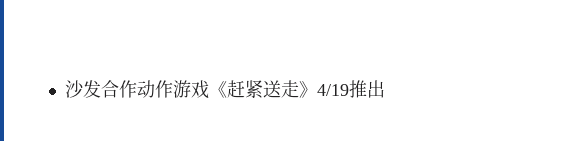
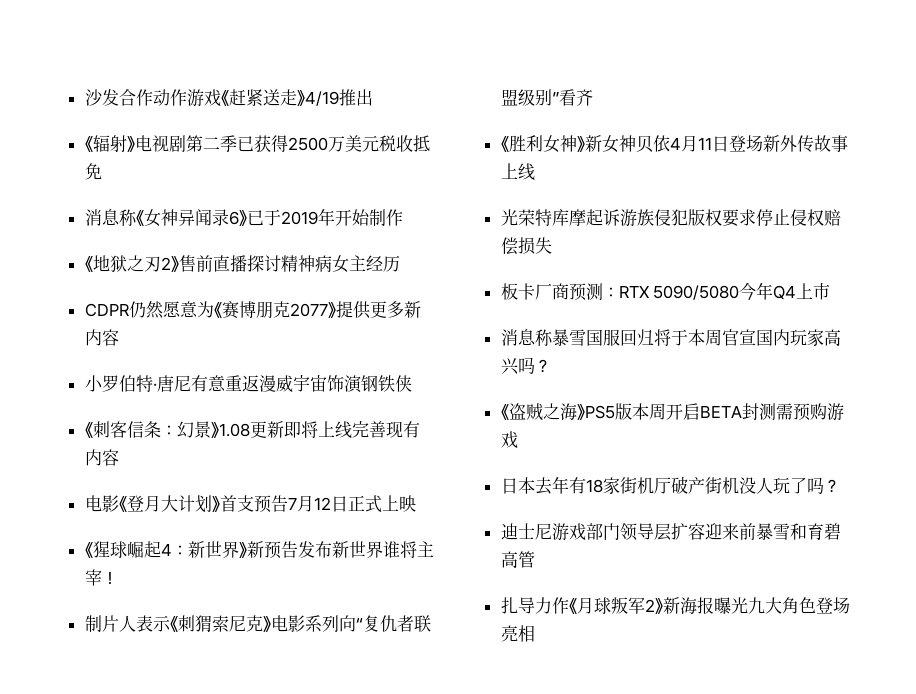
(385, 89) none -> [84,135,430,152] [84,163,102,180] [84,208,403,227] [84,255,400,273] [84,301,421,319] [84,329,119,346] [84,375,412,393] [84,421,420,439] [84,449,119,466] [84,495,416,513] [84,541,434,559] [84,569,118,586] [84,615,431,632] [500,89,593,106] [500,135,848,153] [500,163,535,181] [500,209,841,227] [500,237,552,255] [500,282,831,301] [500,329,841,347] [500,357,551,375] [500,403,844,421] [500,431,518,449] [500,476,840,495] [500,523,841,541] [500,551,535,568] [500,597,850,615] [500,625,535,642] // 《辐射》电视剧第二季已获得2500万美元税收抵免 // 消息称《女神异闻录6》已于2019年开始制作 // 《地狱之刃2》售前直播探讨精神病女主经历 // CDPR仍然愿意为《赛博朋克2077》提供更多新内容 // 小罗伯特·唐尼有意重返漫威宇宙饰演钢铁侠 // 《刺客信条：幻景》1.08更新即将上线完善现有内容 // 电影《登月大计划》首支预告7月12日正式上映 // 《猩球崛起4：新世界》新预告发布新世界谁将主宰！ // 制片人表示《刺猬索尼克》电影系列向“复仇者联盟级别”看齐 // 《胜利女神》新女神贝依4月11日登场新外传故事上线 // 光荣特库摩起诉游族侵犯版权要求停止侵权赔偿损失 // 板卡厂商预测：RTX 5090/5080今年Q4上市 // 消息称暴雪国服回归将于本周官宣国内玩家高兴吗？ // 《盗贼之海》PS5版本周开启BETA封测需预购游戏 // 日本去年有18家街机厅破产街机没人玩了吗？ // 迪士尼游戏部门领导层扩容迎来前暴雪和育碧高管 // 扎导力作《月球叛军2》新海报曝光九大角色登场亮相

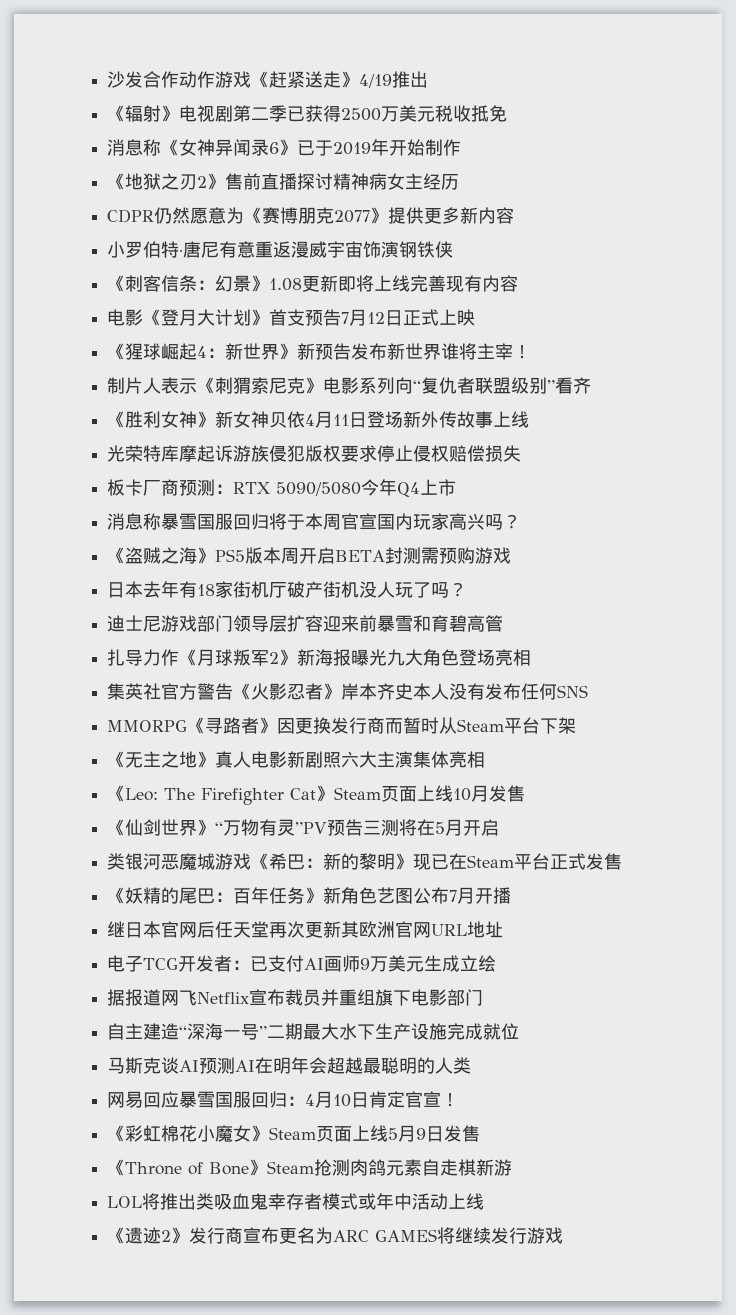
(535, 633) none -> [107,683,589,700] [107,717,577,734] [107,751,486,768] [107,785,526,805] [107,819,500,836] [107,853,623,870] [107,887,512,904] [107,921,504,938] [107,955,497,972] [107,989,484,1006] [107,1023,520,1040] [107,1057,472,1074] [107,1091,460,1108] [107,1125,481,1142] [107,1159,513,1176] [107,1193,485,1210] [107,1227,564,1244] // 集英社官方警告《火影忍者》岸本齐史本人没有发布任何SNS // MMORPG《寻路者》因更换发行商而暂时从Steam平台下架 // 《无主之地》真人电影新剧照六大主演集体亮相 // 《Leo: The Firefighter Cat》Steam页面上线10月发售 // 《仙剑世界》“万物有灵”PV预告三测将在5月开启 // 类银河恶魔城游戏《希巴：新的黎明》现已在Steam平台正式发售 // 《妖精的尾巴：百年任务》新角色艺图公布7月开播 // 继日本官网后任天堂再次更新其欧洲官网URL地址 // 电子TCG开发者：已支付AI画师9万美元生成立绘 // 据报道网飞Netflix宣布裁员并重组旗下电影部门 // 自主建造“深海一号”二期最大水下生产设施完成就位 // 马斯克谈AI预测AI在明年会超越最聪明的人类 // 网易回应暴雪国服回归：4月10日肯定官宣！ // 《彩虹棉花小魔女》Steam页面上线5月9日发售 // 《Throne of Bone》Steam抢测肉鸽元素自走棋新游 // LOL将推出类吸血鬼幸存者模式或年中活动上线 // 《遗迹2》发行商宣布更名为ARC GAMES将继续发行游戏

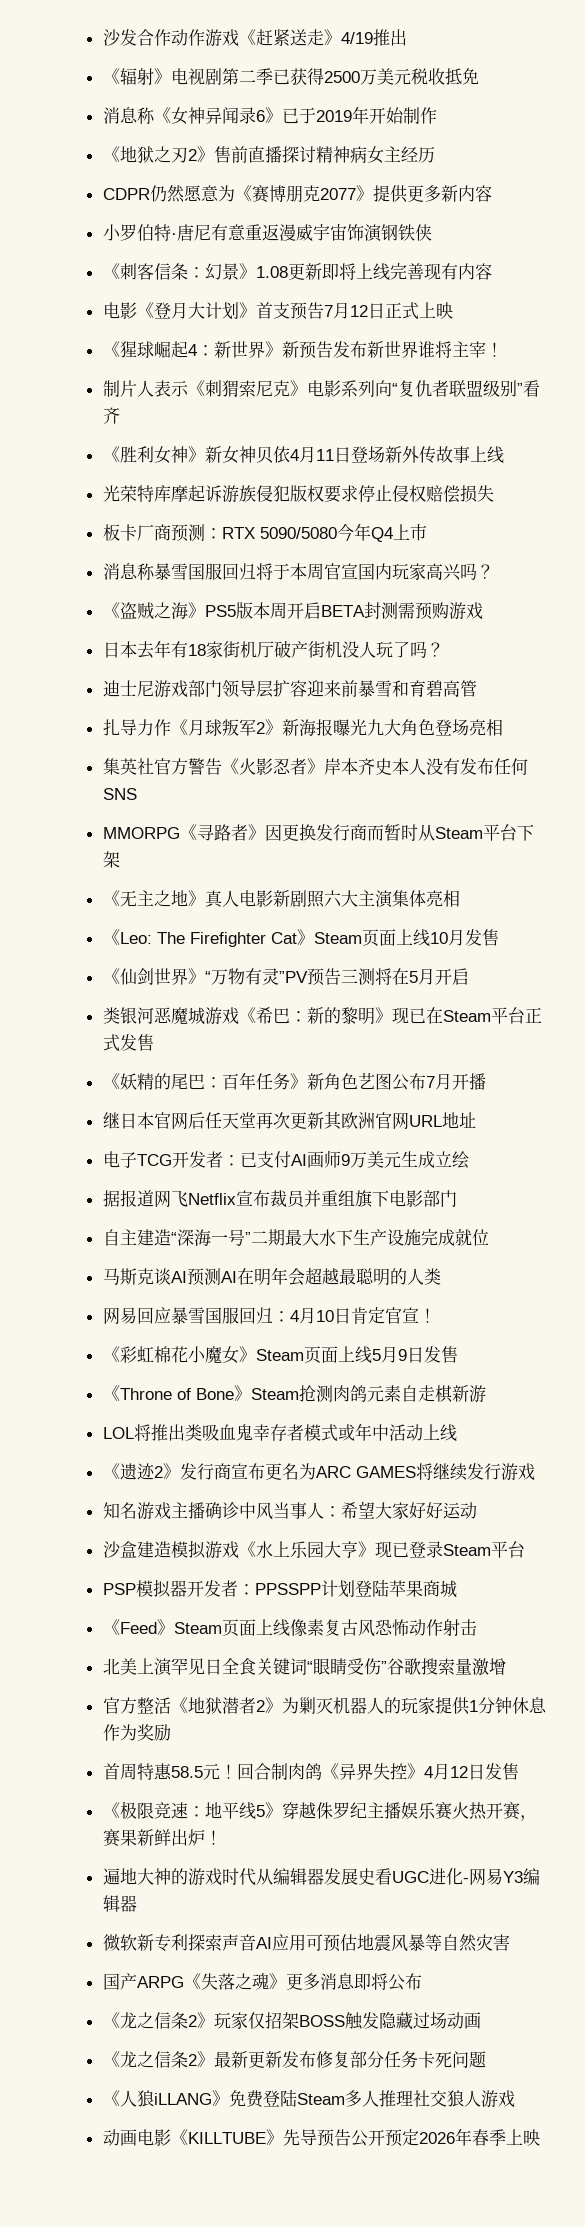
(564, 1235) none -> [102,1501,477,1520] [102,1540,525,1559] [102,1579,457,1598] [102,1619,477,1637] [102,1658,506,1676] [102,1697,547,1715] [102,1724,171,1741] [102,1763,519,1781] [102,1801,537,1821] [102,1829,222,1847] [102,1868,540,1886] [102,1895,137,1912] [102,1934,510,1952] [102,1973,422,1991] [102,2012,481,2030] [102,2051,486,2068] [102,2089,515,2108] [102,2128,540,2147] // 知名游戏主播确诊中风当事人：希望大家好好运动 // 沙盒建造模拟游戏《水上乐园大亨》现已登录Steam平台 // PSP模拟器开发者：PPSSPP计划登陆苹果商城 // 《Feed》Steam页面上线像素复古风恐怖动作射击 // 北美上演罕见日全食关键词“眼睛受伤”谷歌搜索量激增 // 官方整活《地狱潜者2》为剿灭机器人的玩家提供1分钟休息作为奖励 // 首周特惠58.5元！回合制肉鸽《异界失控》4月12日发售 // 《极限竞速：地平线5》穿越侏罗纪主播娱乐赛火热开赛，赛果新鲜出炉！ // 遍地大神的游戏时代从编辑器发展史看UGC进化-网易Y3编辑器 // 微软新专利探索声音AI应用可预估地震风暴等自然灾害 // 国产ARPG《失落之魂》更多消息即将公布 // 《龙之信条2》玩家仅招架BOSS触发隐藏过场动画 // 《龙之信条2》最新更新发布修复部分任务卡死问题 // 《人狼iLLANG》免费登陆Steam多人推理社交狼人游戏 // 动画电影《KILLTUBE》先导预告公开预定2026年春季上映

